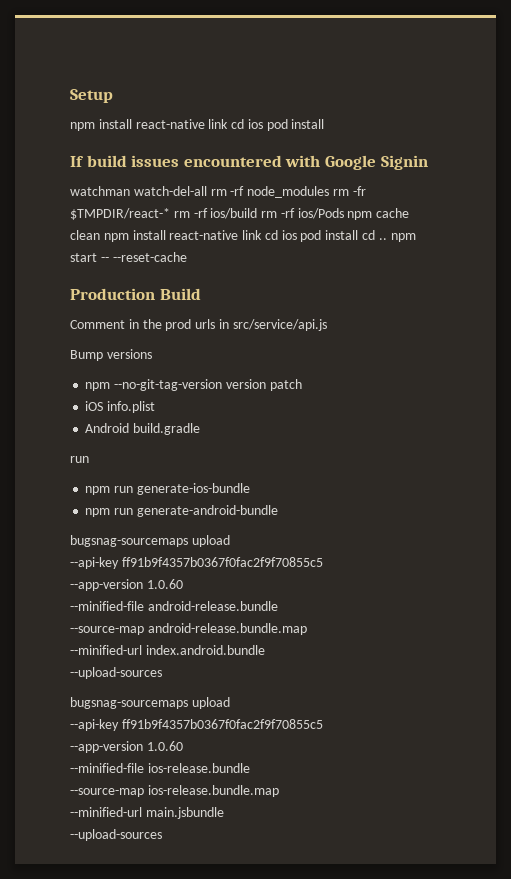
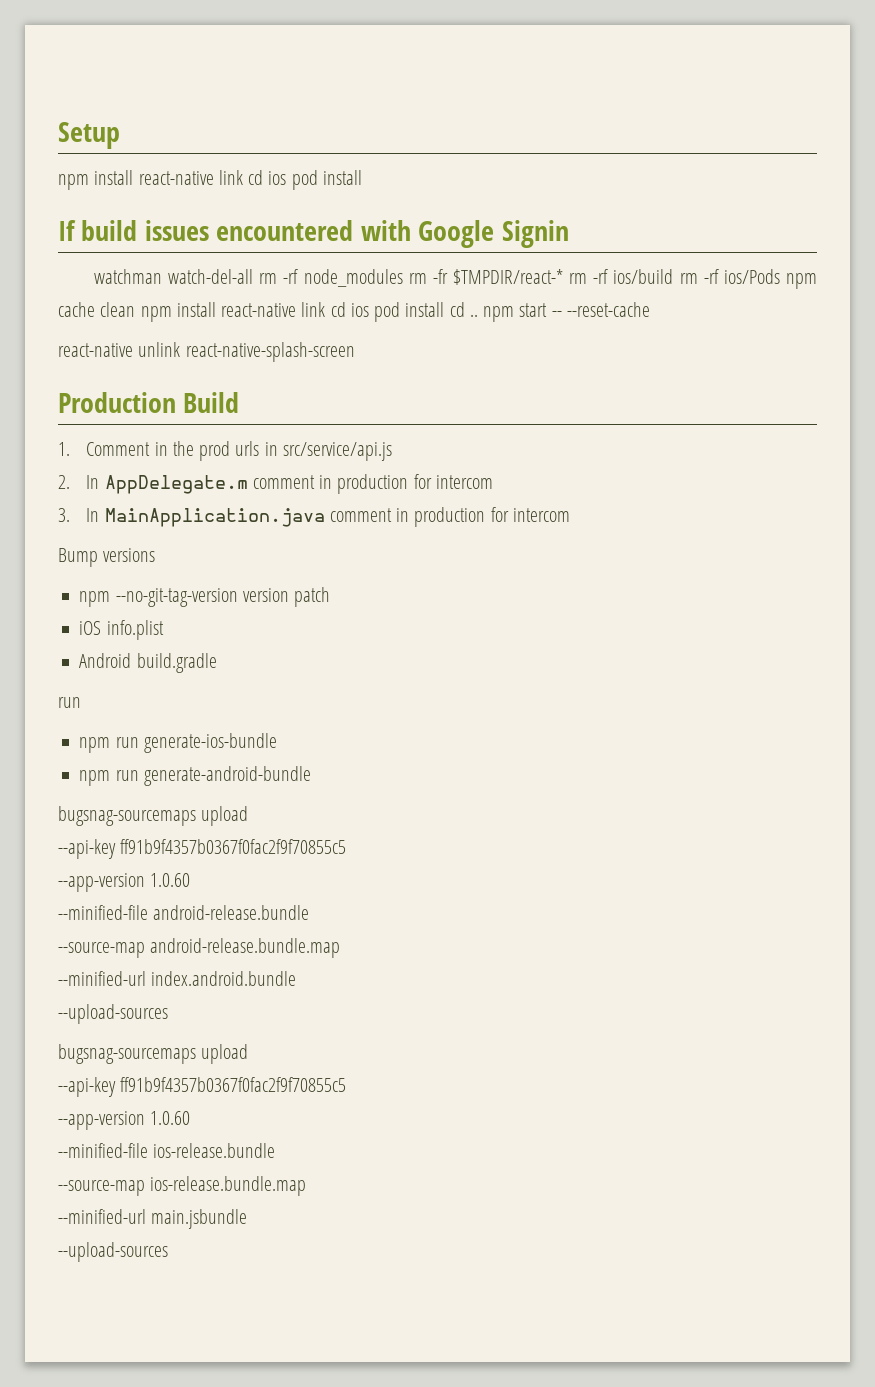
(187, 257) none -> [58,342,355,362] // react-native unlink react-native-splash-screen
(201, 294) none -> [58,442,70,456] 1.
(327, 325) none -> [58,474,493,494] [58,507,570,527] // 2. In AppDelegate.m comment in production for intercom // 3. In MainApplication.java comment in production for intercom

